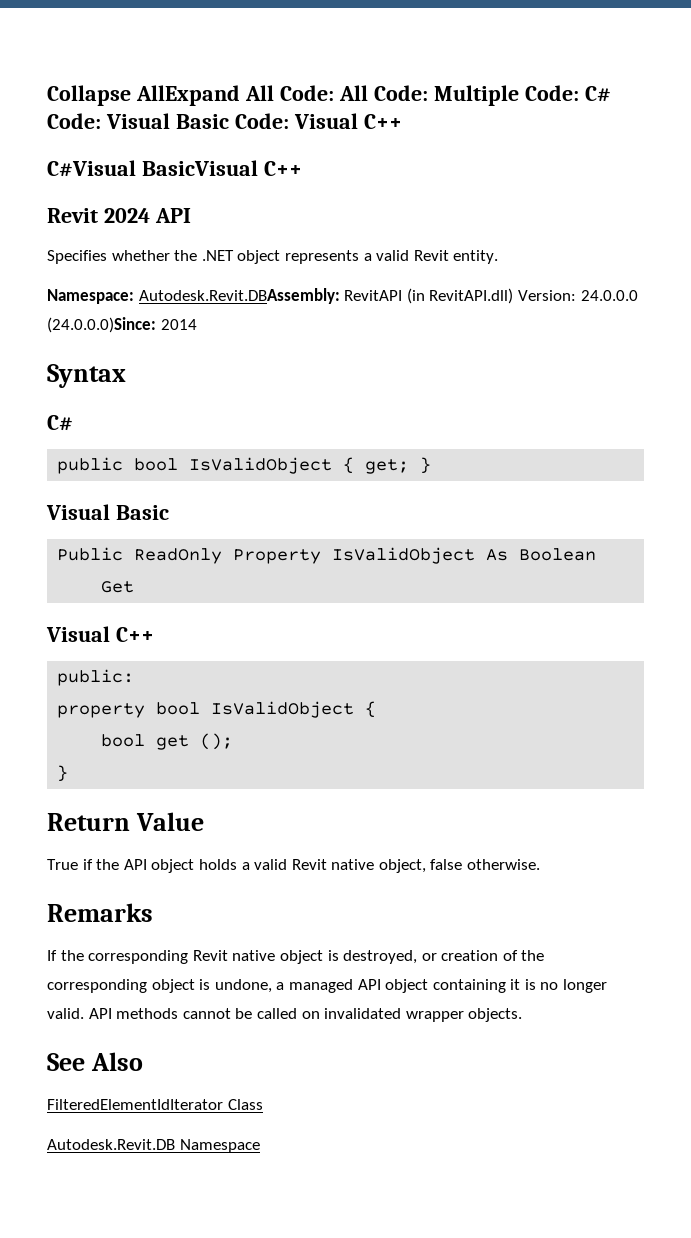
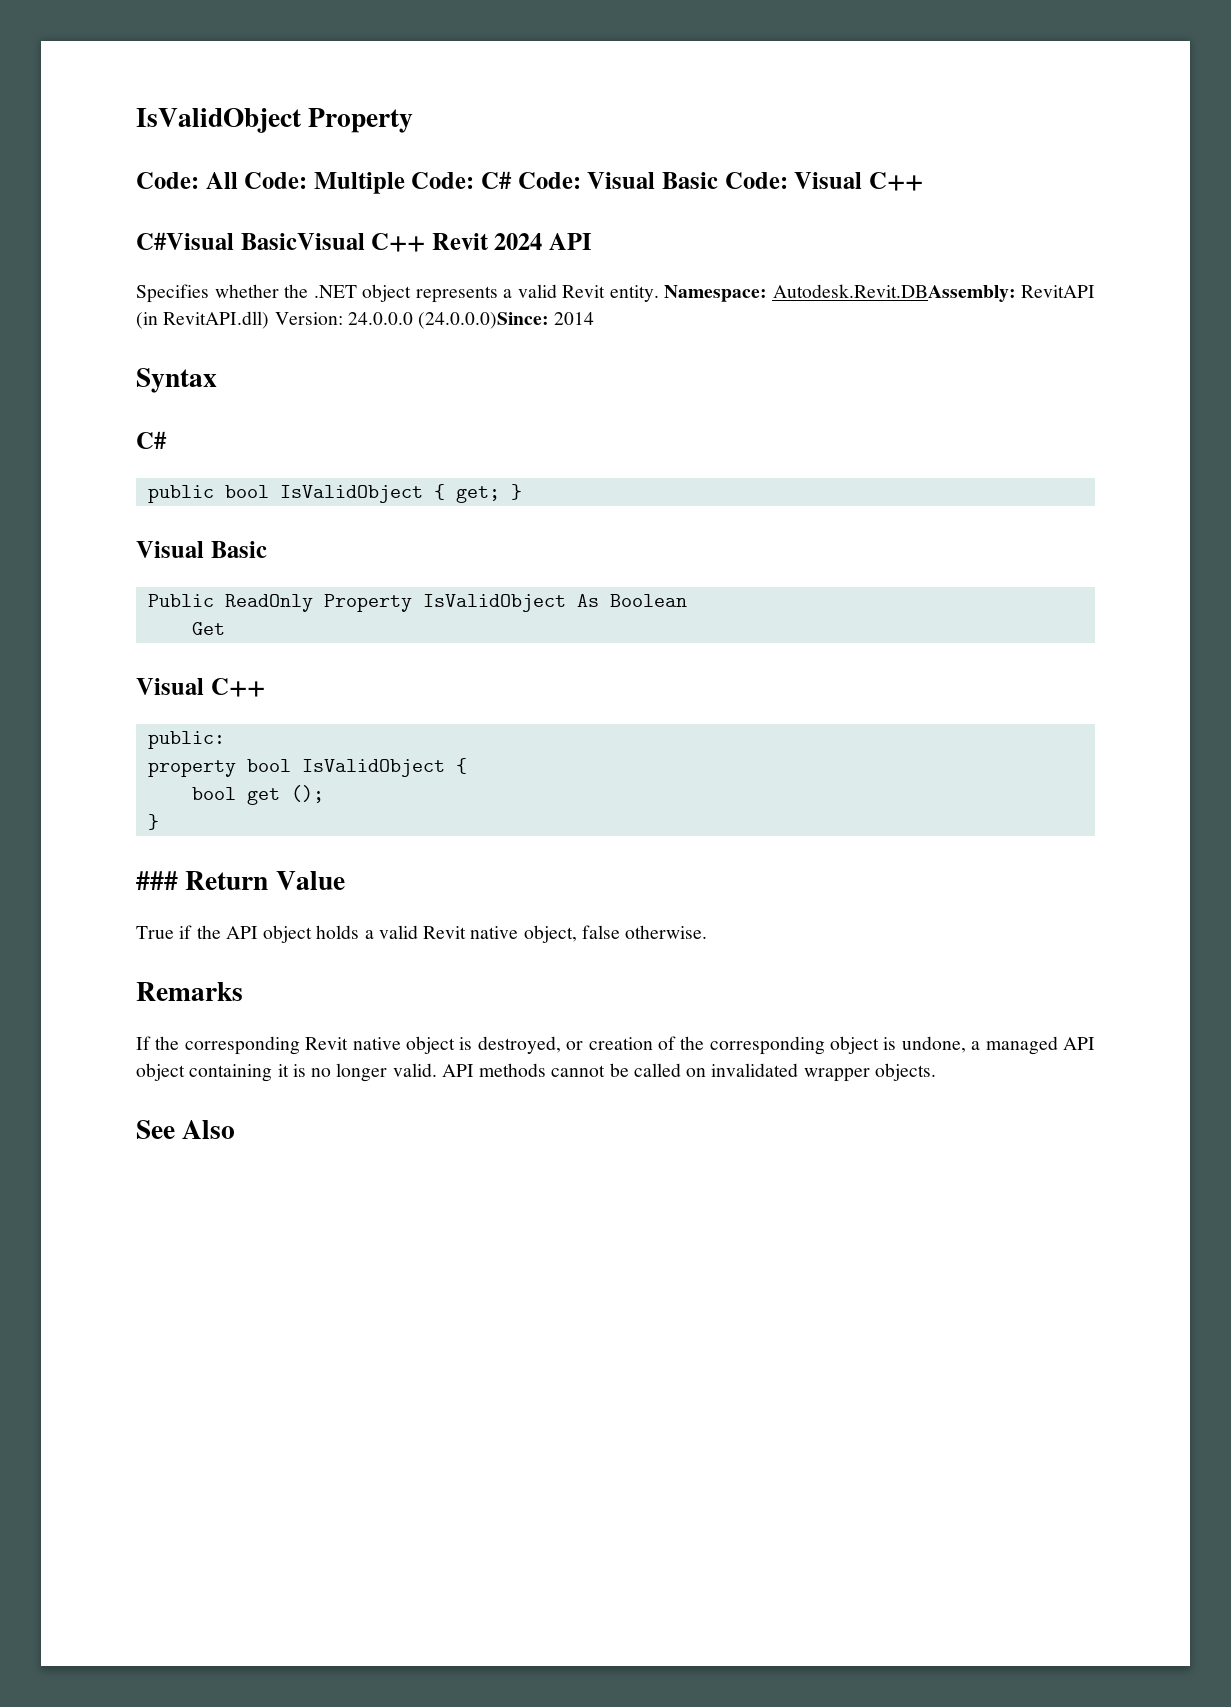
[47,85,274,106] Collapse AllExpand All -> [136,108,414,133] IsValidObject Property //
(302, 168) // -> (426, 242) none
(499, 257) // -> (659, 293) none
(69, 773) none -> [136,871,178,890] ###
[47,1099,263,1110] [47,1139,260,1153] // FilteredElementIdIterator Class // Autodesk.Revit.DB Namespace -> (236, 1129) none

